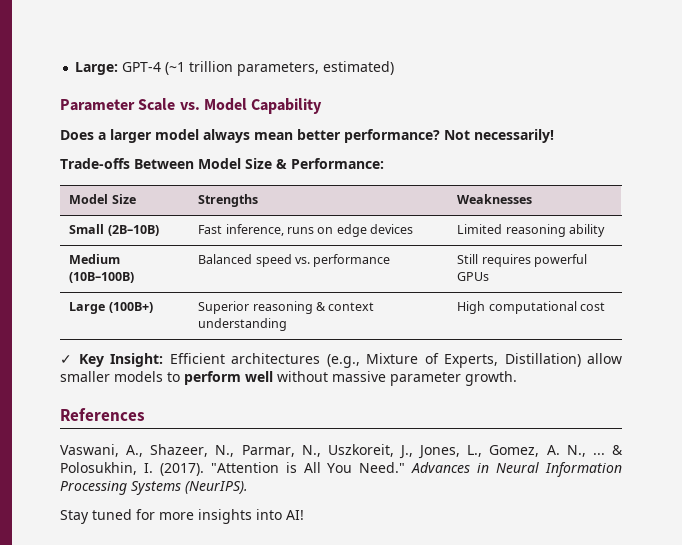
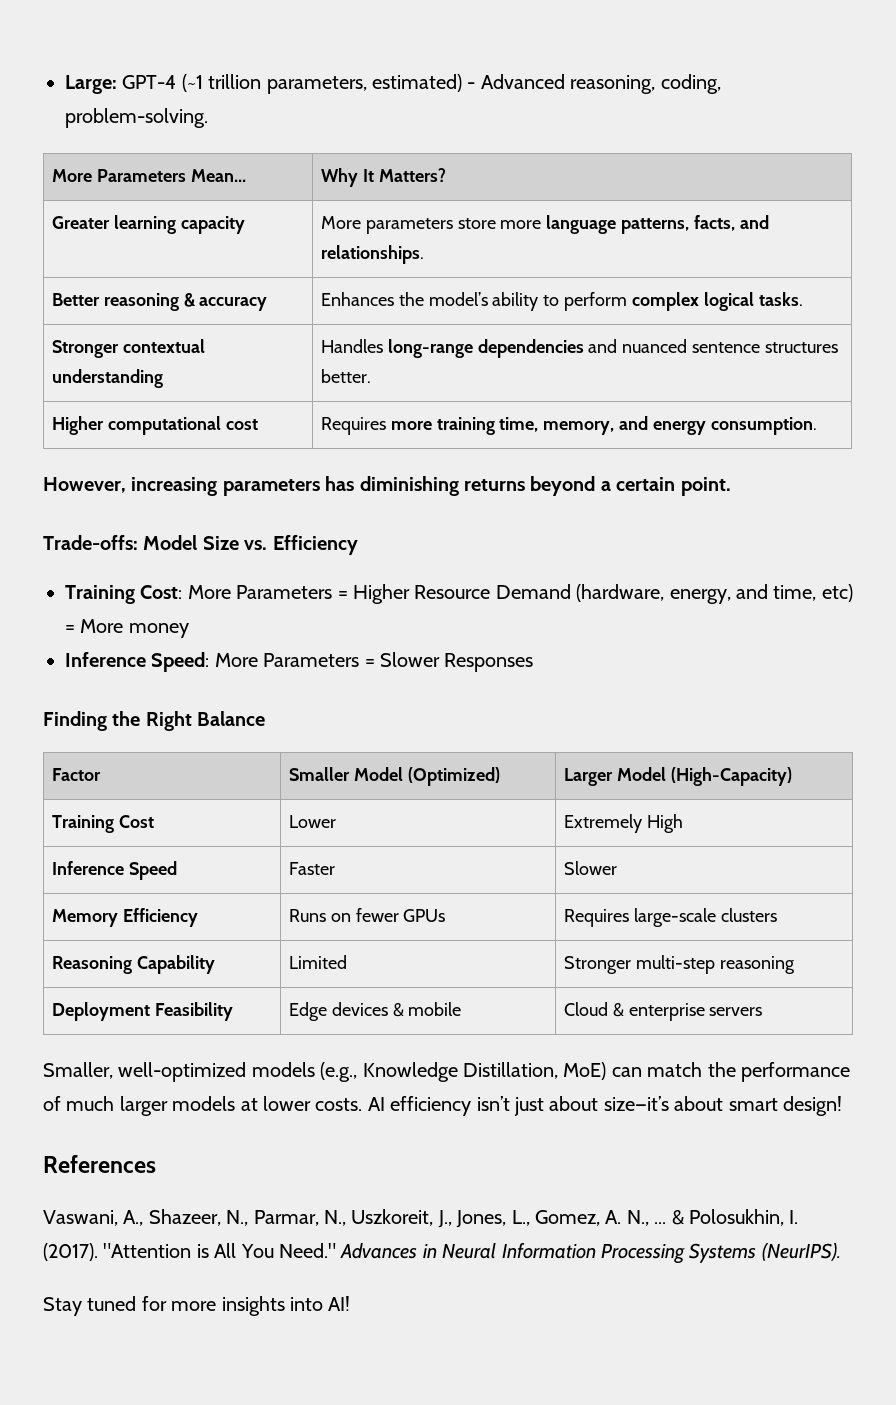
[60,98,323,114] [60,129,554,143] [60,158,384,169] [69,194,136,204] [198,194,259,207] [457,194,533,204] [69,224,159,236] [198,224,414,237] // Parameter Scale vs. Model Capability // Does a larger model always mean better performance? Not necessarily! // Trade-offs Between Model Size & Performance: // Model Size | Strengths | Weaknesses // Small (2B–10B) | Fast inference, runs on edge devices -> [467,74,721,94] [65,108,208,128] [51,169,246,182] [320,168,446,187] [51,215,245,234] [320,215,769,234] [320,245,424,264] [51,293,268,311] [320,292,803,311] [51,339,205,358] [51,369,163,388] [320,339,839,358] [320,369,371,383] [51,416,258,435] [320,416,817,435] [43,476,731,496] [43,535,358,555] [65,584,853,604] [65,619,189,638] [65,652,534,672] [43,711,266,731] [51,768,101,781] [288,767,500,786] [563,767,792,786] [51,815,154,833] [288,815,336,828] [563,814,683,833] [51,861,177,880] [288,862,335,875] [563,861,617,875] [51,908,198,927] [288,908,446,922] [563,908,777,927] [51,955,215,974] - Advanced reasoning, coding, problem-solving. // More Parameters Mean... | Why It Matters? // Greater learning capacity | More parameters store more language patterns, facts, and relationships. // Better reasoning & accuracy | Enhances the model’s ability to perform complex logical tasks. // Stronger contextual understanding | Handles long-range dependencies and nuanced sentence structures better. // Higher computational cost | Requires more training time, memory, and energy consumption. // However, increasing parameters has diminishing returns beyond a certain point. // Trade-offs: Model Size vs. Efficiency // Training Cost: More Parameters = Higher Resource Demand (hardware, energy, and time, etc) = More money // Inference Speed: More Parameters = Slower Responses // Finding the Right Balance // Factor | Smaller Model (Optimized) | Larger Model (High-Capacity) // Training Cost | Lower | Extremely High // Inference Speed | Faster | Slower // Memory Efficiency | Runs on fewer GPUs | Requires large-scale clusters // Reasoning Capability
[505,224,605,237] [69,254,121,264] [69,272,135,283] [198,254,391,267] [457,254,587,267] [457,272,490,281] [69,302,153,314] [198,301,375,314] [198,318,288,331] [457,301,605,314] [60,353,622,368] [60,371,517,386] reasoning ability // Medium (10B–100B) | Balanced speed vs. performance | Still requires powerful GPUs // Large (100B+) | Superior reasoning & context understanding | High computational cost // ✓ Key Insight: Efficient architectures (e.g., Mixture of Experts, Distillation) allow smaller models to perform well without massive parameter growth. -> [563,955,795,974] [51,1002,233,1021] [288,1002,462,1021] [563,1002,763,1021] [43,1062,850,1082] [43,1096,842,1116] | Stronger multi-step reasoning // Deployment Feasibility | Edge devices & mobile | Cloud & enterprise servers // Smaller, well-optimized models (e.g., Knowledge Distillation, MoE) can match the performance of much larger models at lower costs. AI efficiency isn’t just about size—it’s about smart design!

